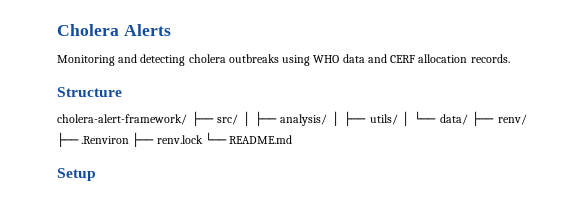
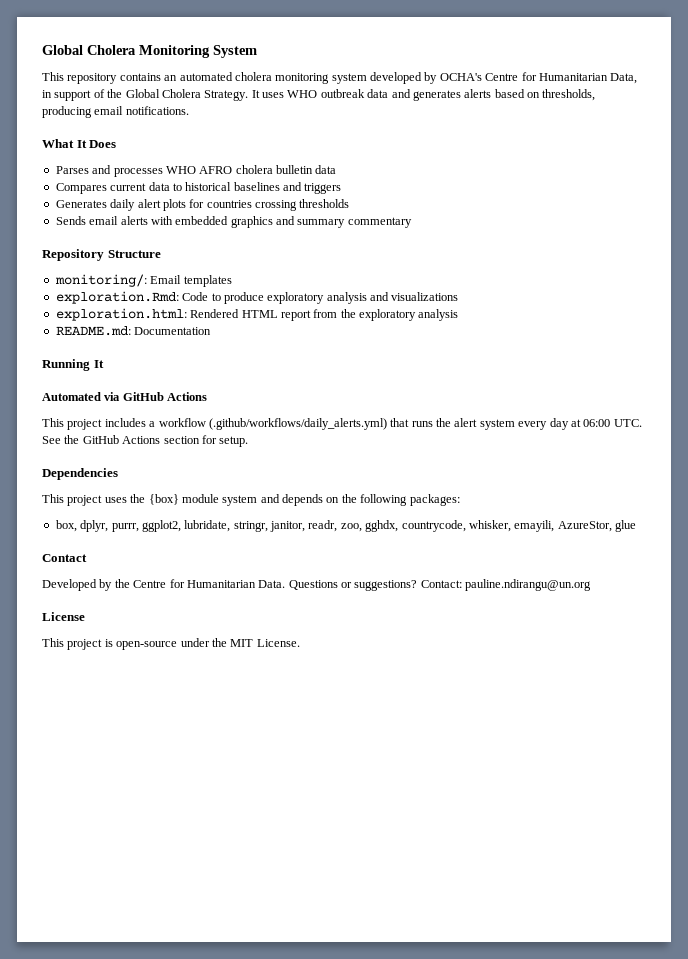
[57,24,171,36] [57,54,510,66] [57,87,122,97] [57,111,527,126] [57,132,293,147] [57,168,96,181] Cholera Alerts // Monitoring and detecting cholera outbreaks using WHO data and CERF allocation records. // Structure // cholera-alert-framework/ ├── src/ │ ├── analysis/ │ ├── utils/ │ └── data/ ├── renv/ ├── .Renviron ├── renv.lock └── README.md // Setup -> [42,45,257,58] [42,72,638,84] [42,89,596,101] [42,106,189,118] [42,139,117,148] [55,165,337,177] [55,182,342,194] [55,199,350,211] [55,216,412,228] [42,249,161,261] [54,274,232,287] [55,291,459,304] [55,308,459,321] [55,326,212,336] [42,359,104,371] [42,392,208,401] [42,418,642,430] [42,435,249,447] [42,468,118,480] [42,494,460,506] [55,520,636,532] [42,554,87,562] [42,579,592,591] [42,612,85,621] [42,638,300,650] Global Cholera Monitoring System // This repository contains an automated cholera monitoring system developed by OCHA's Centre for Humanitarian Data, in support of the Global Cholera Strategy. It uses WHO outbreak data and generates alerts based on thresholds, producing email notifications. // What It Does // Parses and processes WHO AFRO cholera bulletin data // Compares current data to historical baselines and triggers // Generates daily alert plots for countries crossing thresholds // Sends email alerts with embedded graphics and summary commentary // Repository Structure // monitoring/: Email templates // exploration.Rmd: Code to produce exploratory analysis and visualizations // exploration.html: Rendered HTML report from the exploratory analysis // README.md: Documentation // Running It // Automated via GitHub Actions // This project includes a workflow (.github/workflows/daily_alerts.yml) that runs the alert system every day at 06:00 UTC. See the GitHub Actions section for setup. // Dependencies // This project uses the {box} module system and depends on the following packages: // box, dplyr, purrr, ggplot2, lubridate, stringr, janitor, readr, zoo, gghdx, countrycode, whisker, emayili, AzureStor, glue // Contact // Developed by the Centre for Humanitarian Data. Questions or suggestions? Contact: pauline.ndirangu@un.org // License // This project is open-source under the MIT License.

